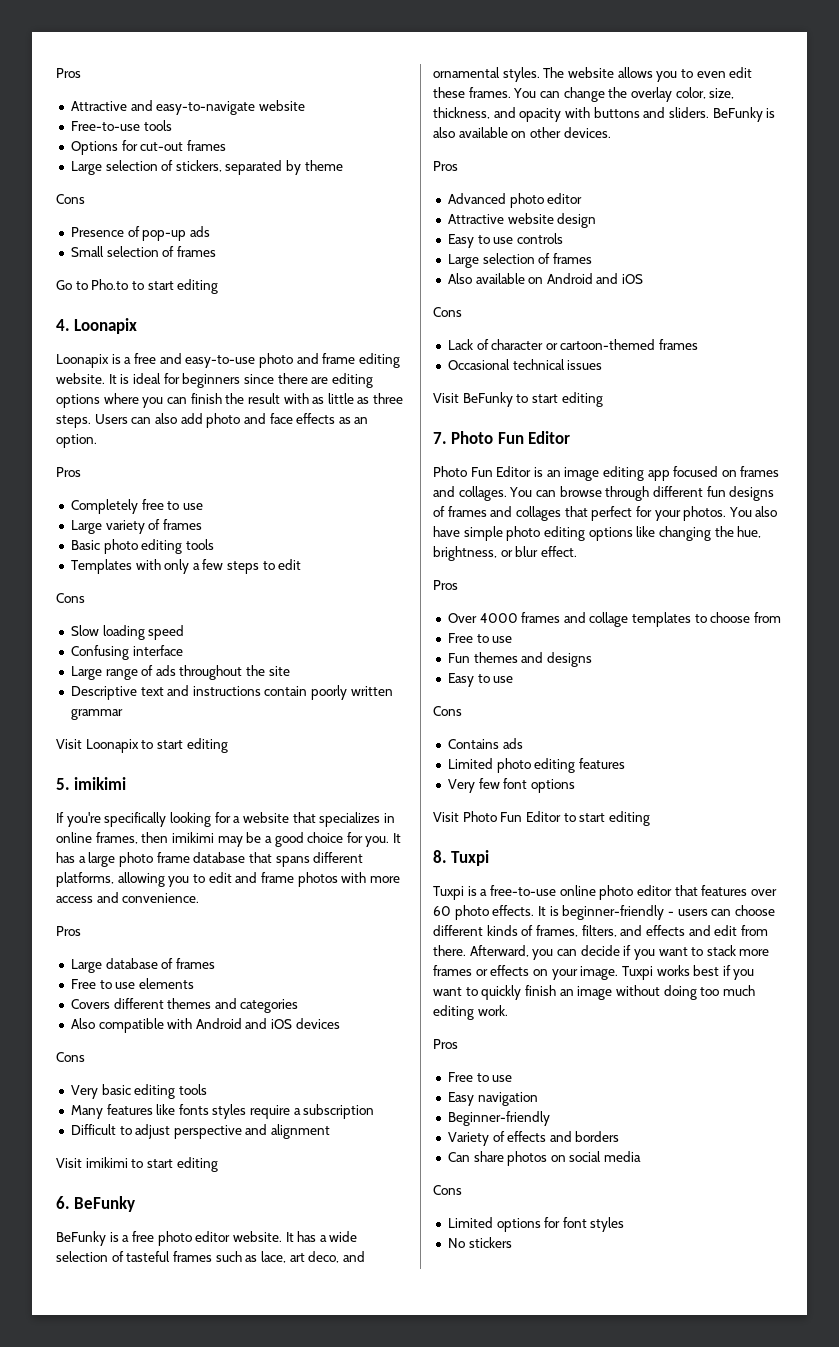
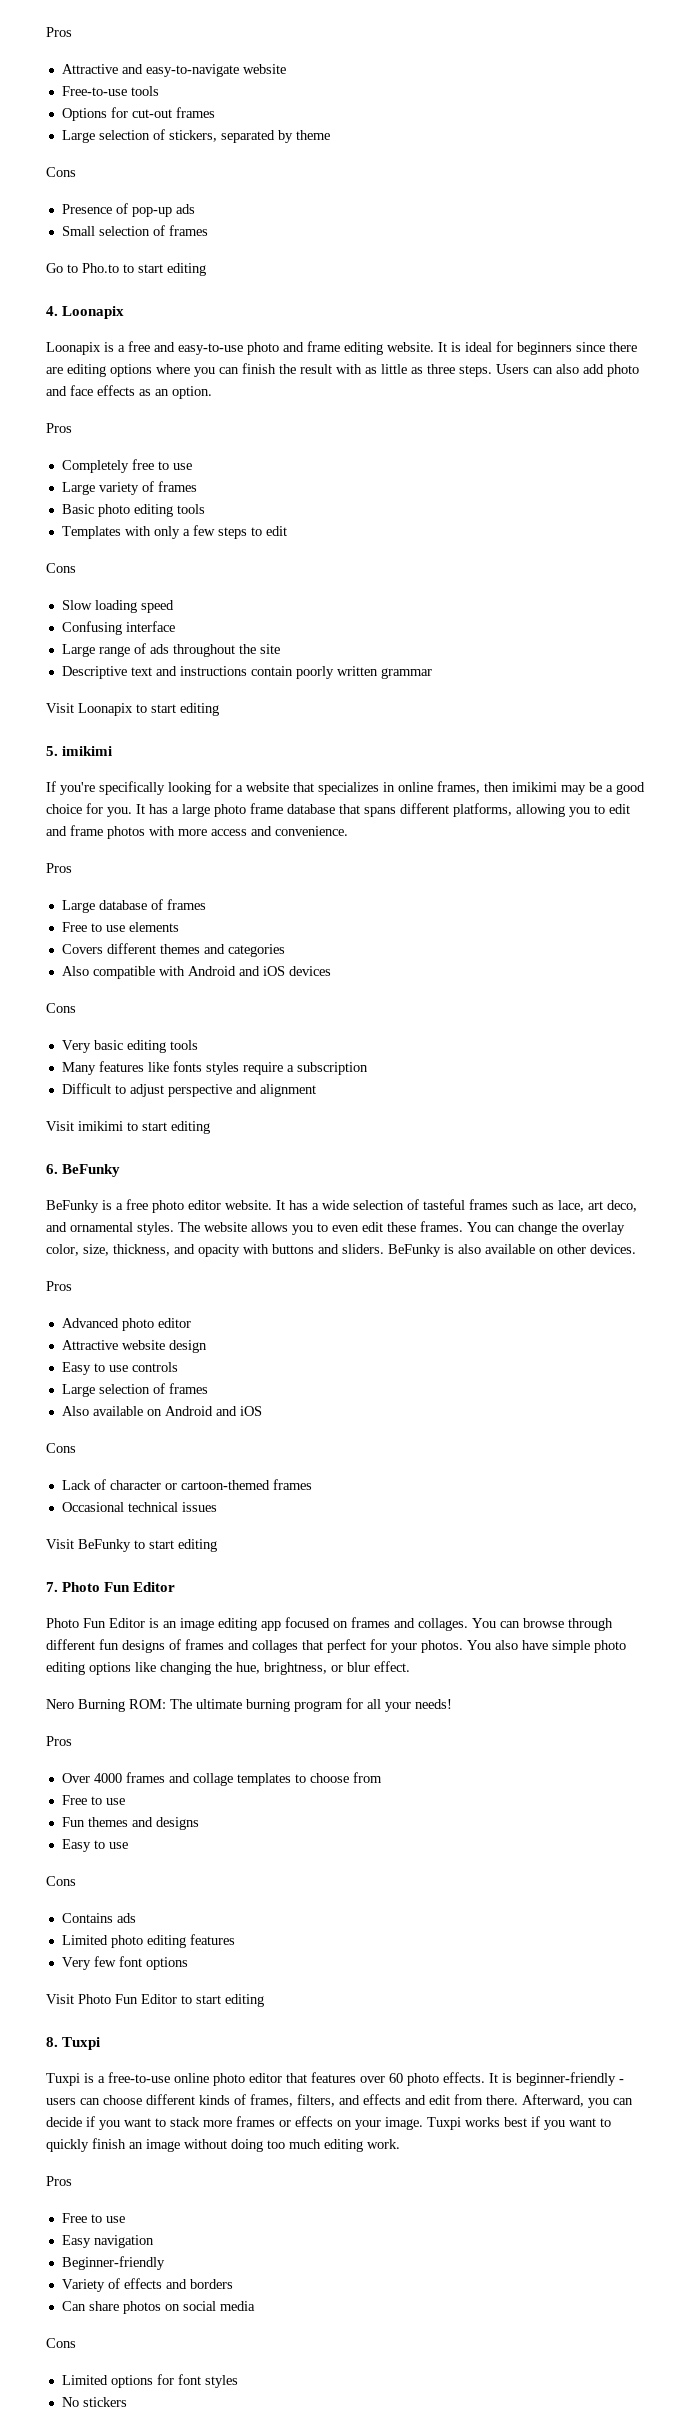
(577, 551) none -> [46,1698,452,1712] // Nero Burning ROM: The ultimate burning program for all your needs!

